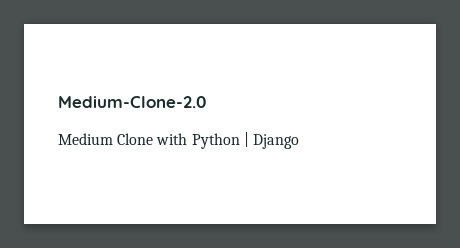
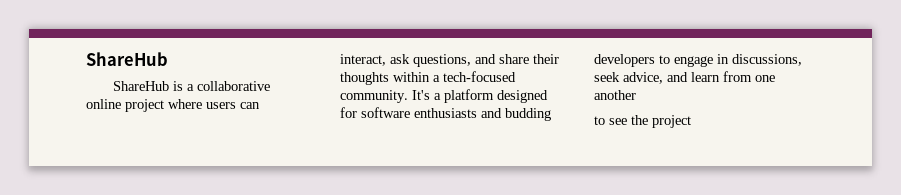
[58,96,206,108] [58,132,299,149] Medium-Clone-2.0 // Medium Clone with Python | Django -> [86,52,168,66] [113,81,271,91] [86,99,260,112] [340,54,559,67] [340,71,516,85] [340,89,548,103] [340,107,551,121] [594,54,802,67] [594,71,775,84] [594,90,636,100] [594,115,691,128] ShareHub // ShareHub is a collaborative online project where users can interact, ask questions, and share their thoughts within a tech-focused community. It's a platform designed for software enthusiasts and budding developers to engage in discussions, seek advice, and learn from one another // to see the project

